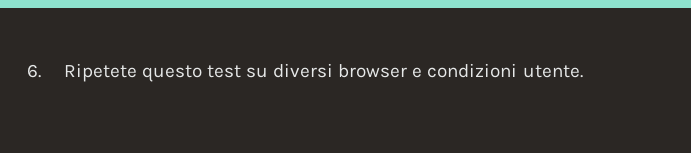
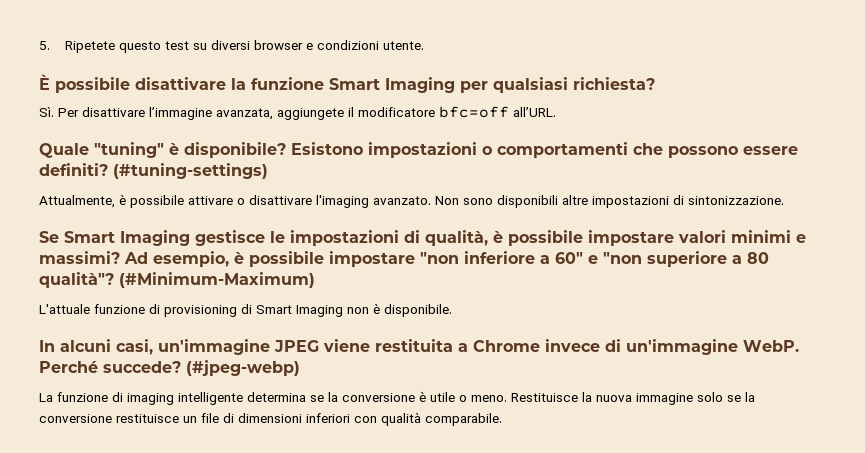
[27,64,41,78] 6. -> [39,41,50,50] 5.
(583, 71) none -> [39,74,655,93] [39,106,556,120] [39,142,798,158] [39,163,268,179] [39,194,784,208] [39,230,806,246] [39,251,769,267] [39,272,315,288] [39,303,452,317] [39,339,799,355] [39,360,300,376] [39,391,755,405] [39,412,502,426] // È possibile disattivare la funzione Smart Imaging per qualsiasi richiesta? // Sì. Per disattivare l’immagine avanzata, aggiungete il modificatore bfc=off all’URL. // Quale "tuning" è disponibile? Esistono impostazioni o comportamenti che possono essere definiti? (#tuning-settings) // Attualmente, è possibile attivare o disattivare l'imaging avanzato. Non sono disponibili altre impostazioni di sintonizzazione. // Se Smart Imaging gestisce le impostazioni di qualità, è possibile impostare valori minimi e massimi? Ad esempio, è possibile impostare "non inferiore a 60" e "non superiore a 80 qualità"? (#Minimum-Maximum) // L'attuale funzione di provisioning di Smart Imaging non è disponibile. // In alcuni casi, un'immagine JPEG viene restituita a Chrome invece di un'immagine WebP. Perché succede? (#jpeg-webp) // La funzione di imaging intelligente determina se la conversione è utile o meno. Restituisce la nuova immagine solo se la conversione restituisce un file di dimensioni inferiori con qualità comparabile.

